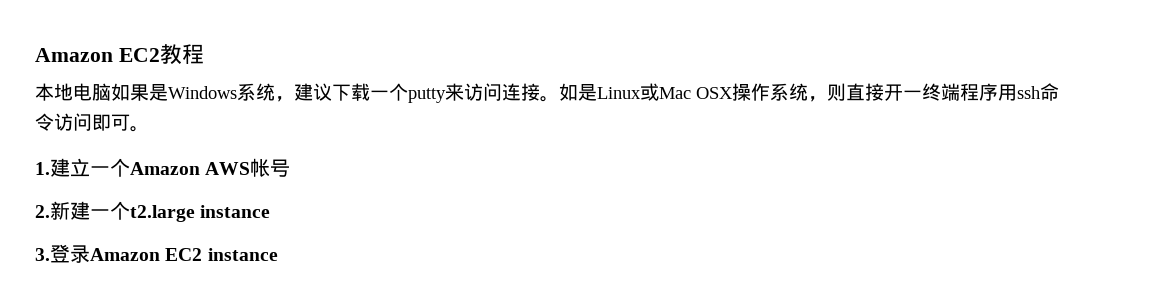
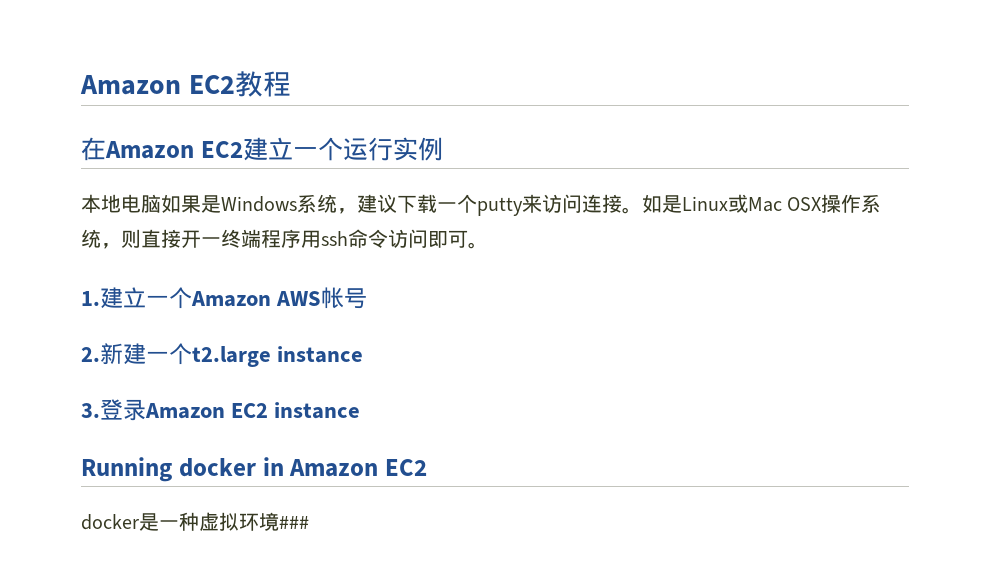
(204, 54) none -> [81,137,443,161] // 在Amazon EC2建立一个运行实例
(278, 254) none -> [81,457,427,482] [81,512,309,531] // Running docker in Amazon EC2 // docker是一种虚拟环境###

